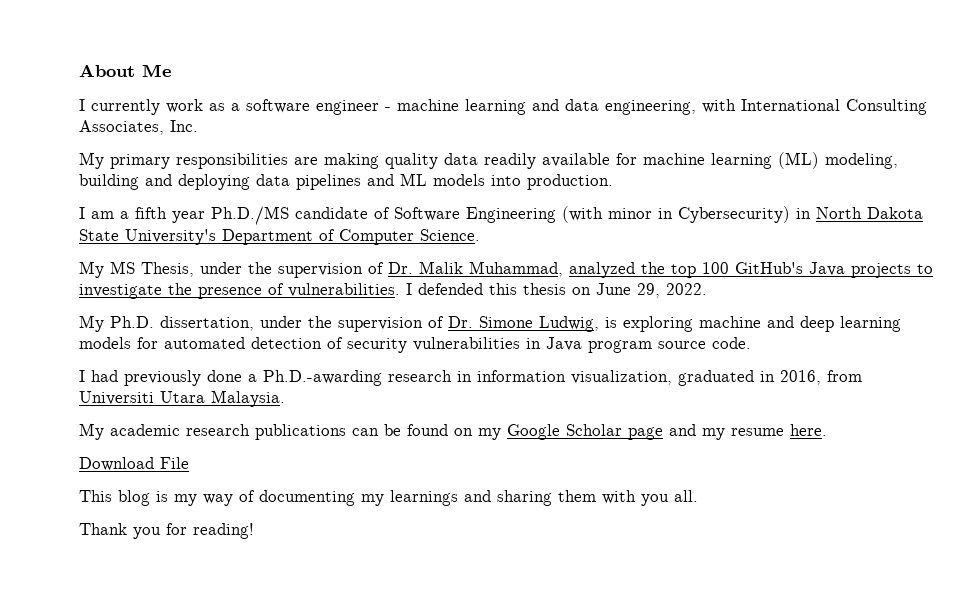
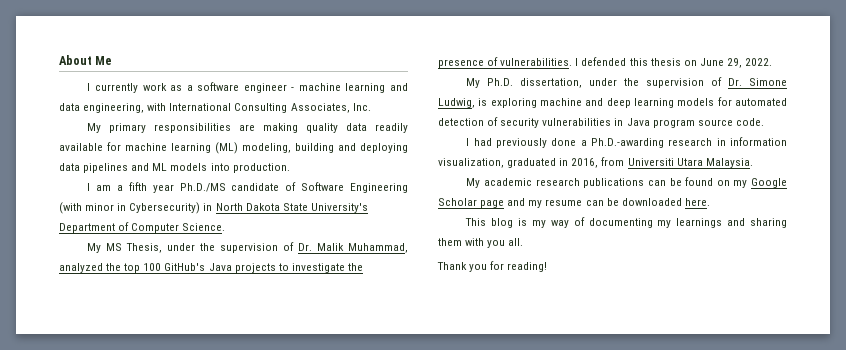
(784, 432) none -> [585,198,682,206] can be downloaded
[79,457,189,471] // Download File -> (710, 202) none

